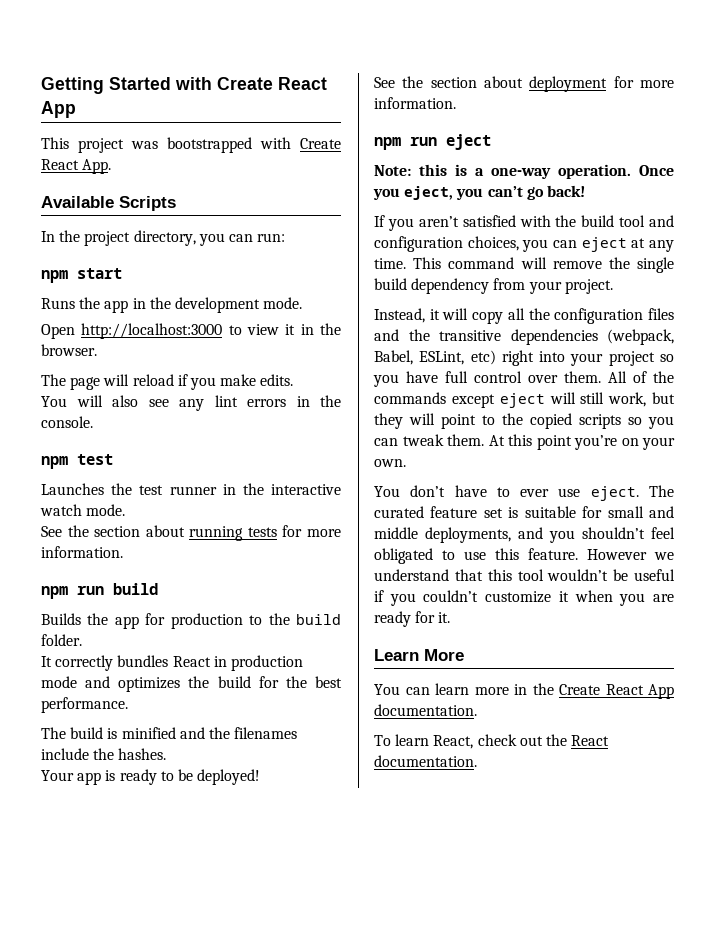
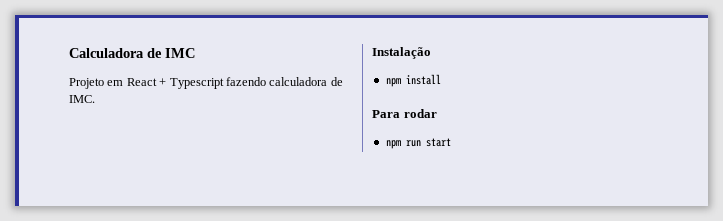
[41,77,327,94] [41,101,76,118] [41,137,341,153] [41,159,112,174] [41,196,176,211] [41,230,286,246] [41,268,122,283] [41,297,303,313] [41,323,341,339] [41,344,97,356] [41,374,294,390] [41,395,341,411] [41,416,93,428] [41,454,113,469] [41,483,341,495] [40,504,126,516] [41,525,341,541] [41,546,123,558] [41,583,158,599] [41,613,341,629] [41,634,82,646] [41,655,303,671] [41,676,342,692] [41,697,128,713] [41,727,298,739] [41,748,167,760] [41,769,261,785] [374,76,674,92] [374,97,456,109] [374,134,491,150] [374,164,674,179] [373,185,585,200] [374,215,674,231] [374,236,674,252] [374,257,674,273] [374,278,613,294] [374,308,674,324] [374,329,674,345] [374,350,674,366] [373,371,674,387] [374,392,675,408] [374,413,674,429] [374,434,675,450] [374,459,406,467] [374,485,674,501] [374,506,674,518] [374,527,675,543] [374,548,674,564] [374,569,675,581] [374,590,674,606] [374,611,451,627] [374,649,464,661] [374,683,674,699] [374,704,477,716] [374,734,610,749] [374,755,477,767] Getting Started with Create React App // This project was bootstrapped with Create React App. // Available Scripts // In the project directory, you can run: // npm start // Runs the app in the development mode. // Open http://localhost:3000 to view it in the browser. // The page will reload if you make edits. // You will also see any lint errors in the console. // npm test // Launches the test runner in the interactive watch mode. // See the section about running tests for more information. // npm run build // Builds the app for production to the build folder. // It correctly bundles React in production mode and optimizes the build for the best performance. // The build is minified and the filenames include the hashes. // Your app is ready to be deployed! // See the section about deployment for more information. // npm run eject // Note: this is a one-way operation. Once you eject, you can’t go back! // If you aren’t satisfied with the build tool and configuration choices, you can eject at any time. This command will remove the single build dependency from your project. // Instead, it will copy all the configuration files and the transitive dependencies (webpack, Babel, ESLint, etc) right into your project so you have full control over them. All of the commands except eject will still work, but they will point to the copied scripts so you can tweak them. At this point you’re on your own. // You don’t have to ever use eject. The curated feature set is suitable for small and middle deployments, and you shouldn’t feel obligated to use this feature. However we understand that this tool wouldn’t be useful if you couldn’t customize it when you are ready for it. // Learn More // You can learn more in the Create React App documentation. // To learn React, check out the React documentation. -> [69,48,195,58] [69,77,343,89] [69,95,95,103] [372,47,431,59] [385,74,441,87] [372,109,437,118] [385,138,451,149] Calculadora de IMC // Projeto em React + Typescript fazendo calculadora de IMC. // Instalação // npm install // Para rodar // npm run start

